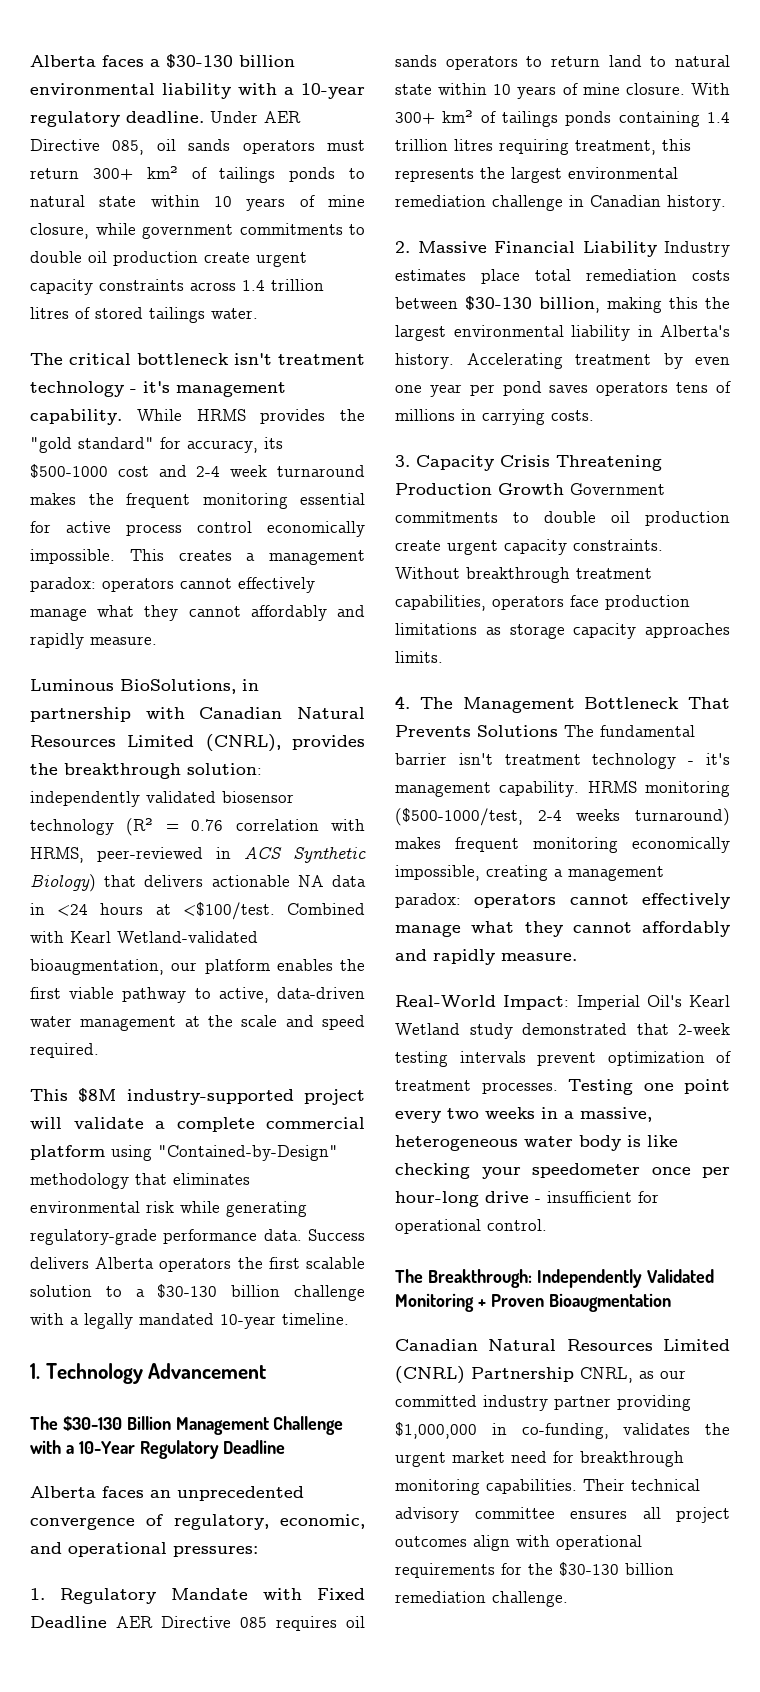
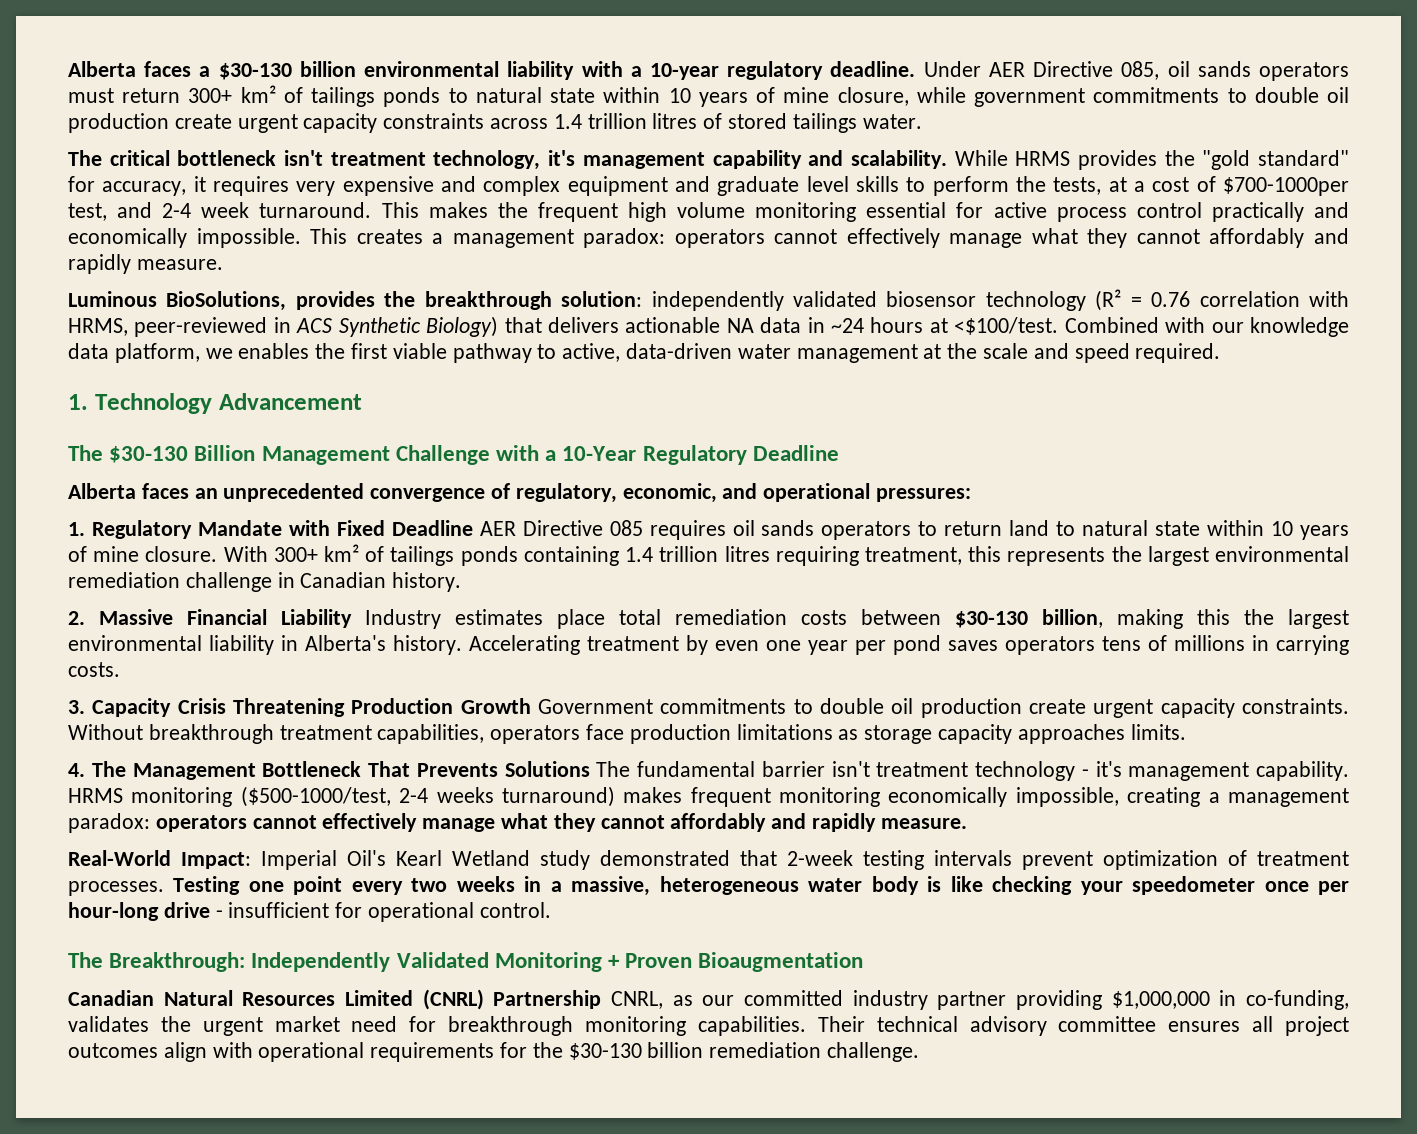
[30,381,286,397] [30,409,122,425] technology - it's management capability. -> [433,150,947,170] technology, it's management capability and scalability.
[264,437,283,449] [30,464,149,478] its $500-1000 cost -> [193,176,1349,196] [68,203,107,221] it requires very expensive and complex equipment and graduate level skills to perform the tests, at a cost of $700-1000per test,
[277,465,365,477] turnaround -> [259,202,419,218] turnaround. This
(190, 500) none -> [627,202,746,222] high volume
(252, 527) none -> [1211,202,1349,222] practically and
[242,679,259,691] [30,707,365,722] [30,734,281,752] in partnership with Canadian Natural Resources Limited (CNRL), -> (287, 301) none
[57,904,89,916] <24 -> [831,318,865,333] ~24
[70,931,258,943] [30,959,270,975] Kearl Wetland-validated bioaugmentation, our platform -> [1211,317,1350,337] [68,343,233,363] our knowledge data platform, we
[30,1088,365,1105] [30,1117,365,1132] [30,1145,338,1161] [30,1173,250,1189] [30,1201,307,1217] [30,1229,365,1245] [30,1257,365,1272] [30,1284,365,1301] [30,1313,349,1329] // This $8M industry-supported project will validate a complete commercial platform using "Contained-by-Design" methodology that eliminates environmental risk while generating regulatory-grade performance data. Success delivers Alberta operators the first scalable solution to a $30-130 billion challenge with a legally mandated 10-year timeline. -> (1221, 353) none

